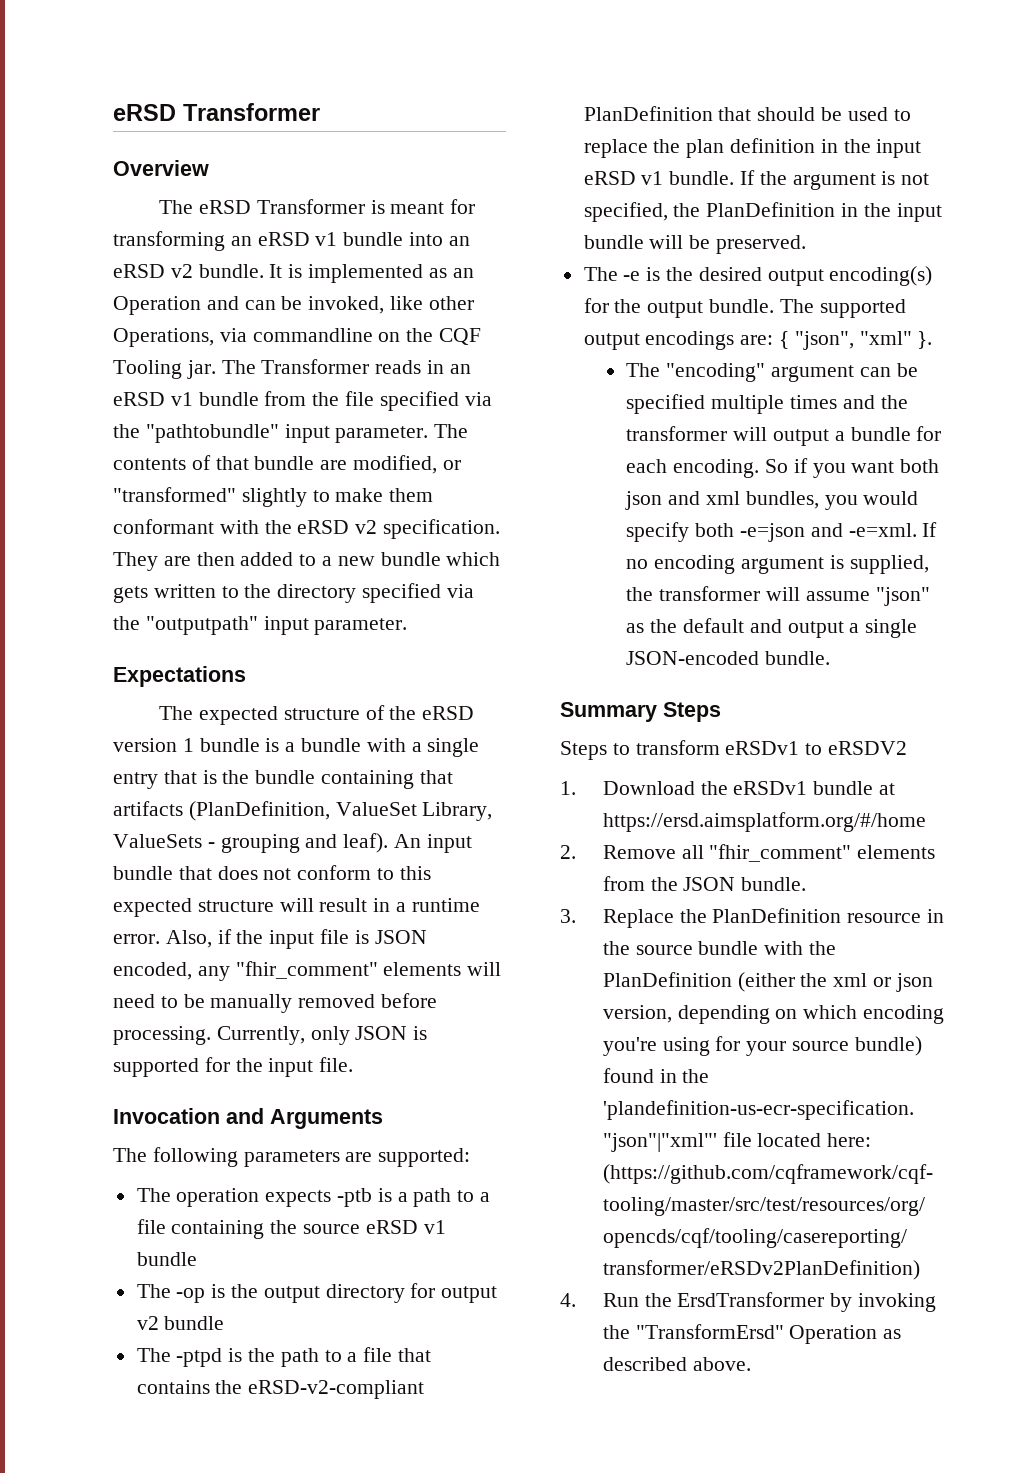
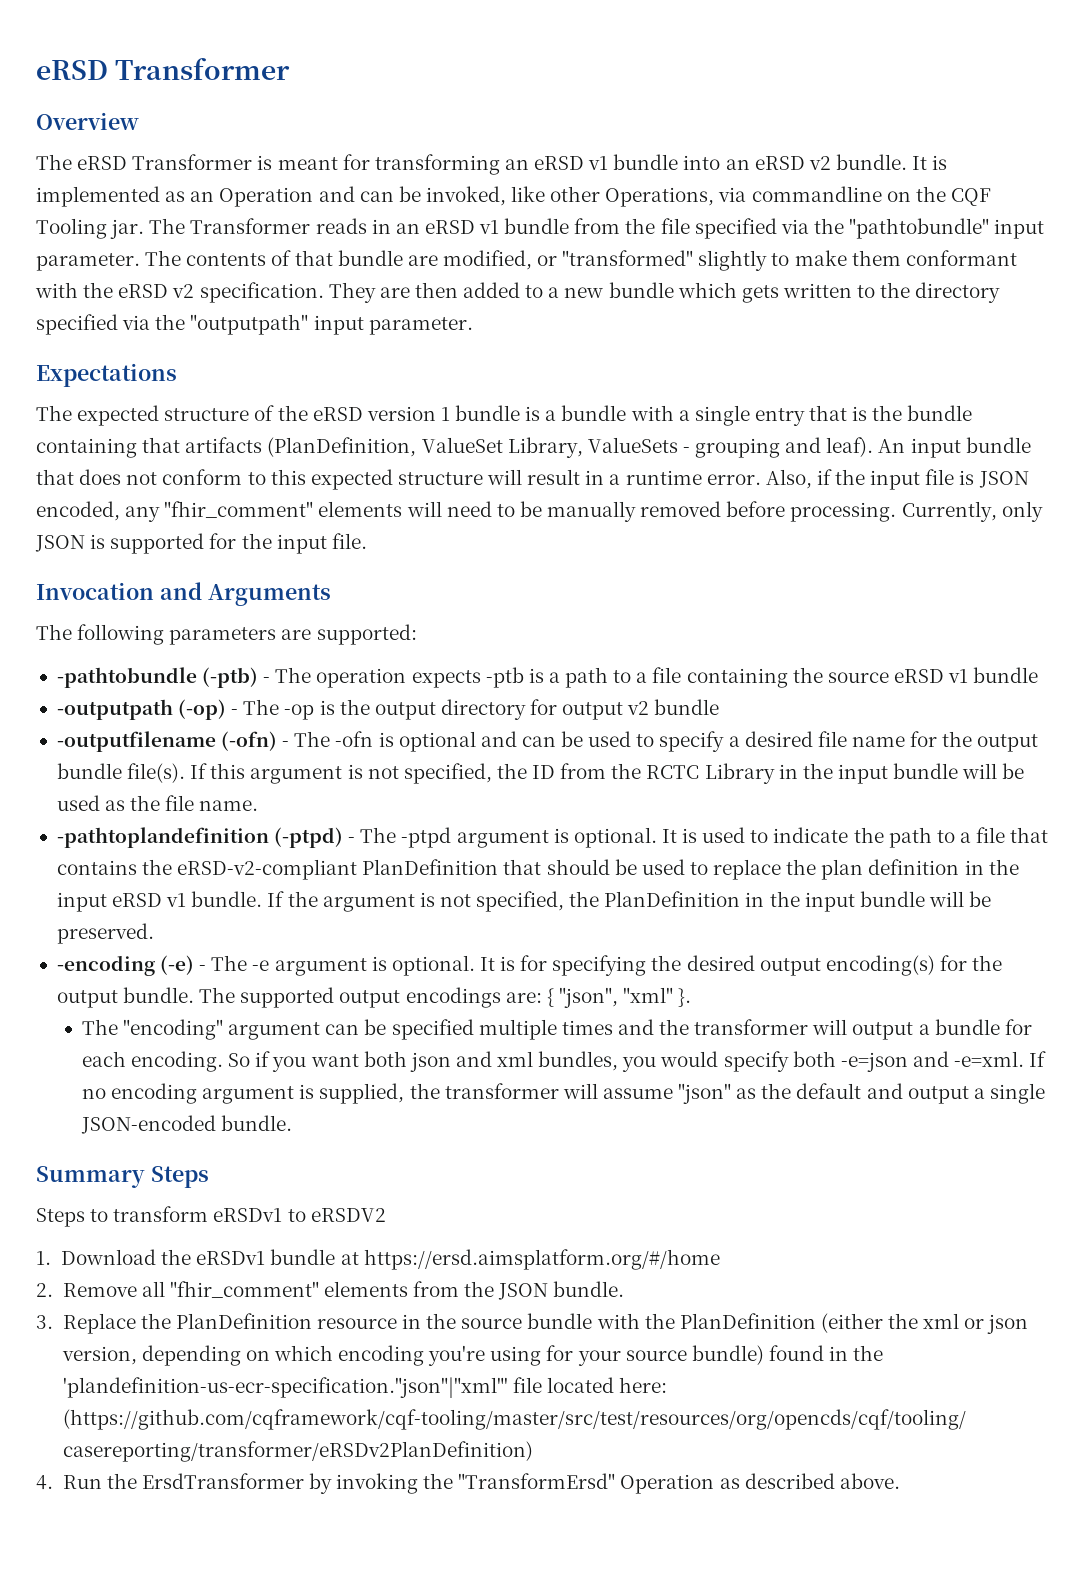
(471, 1157) none -> [56,667,271,688] -pathtobundle (-ptb) -
(197, 1259) none -> [56,699,239,720] -outputpath (-op) -
[136,1348,243,1367] The -ptpd is -> [56,731,1039,752] [56,763,1025,784] [56,795,259,811] [56,827,849,848] -outputfilename (-ofn) - The -ofn is optional and can be used to specify a desired file name for the output bundle file(s). If this argument is not specified, the ID from the RCTC Library in the input bundle will be used as the file name. // -pathtoplandefinition (-ptpd) - The -ptpd argument is optional. It is used to indicate
[583,267,661,281] The -e is -> [56,955,647,976] -encoding (-e) - The -e argument is optional. It is for specifying

